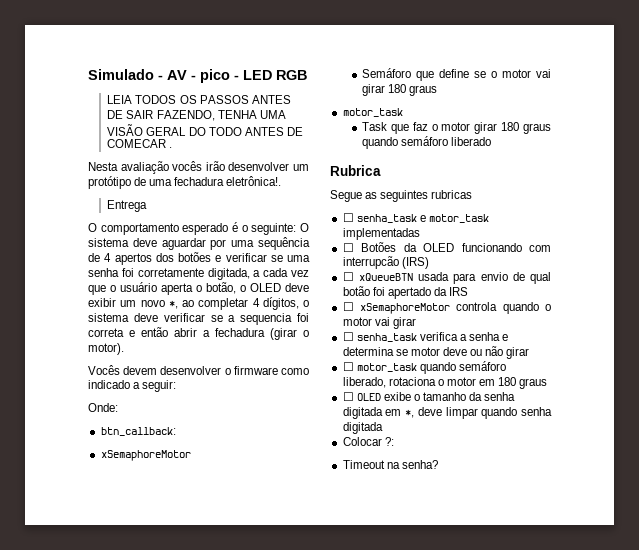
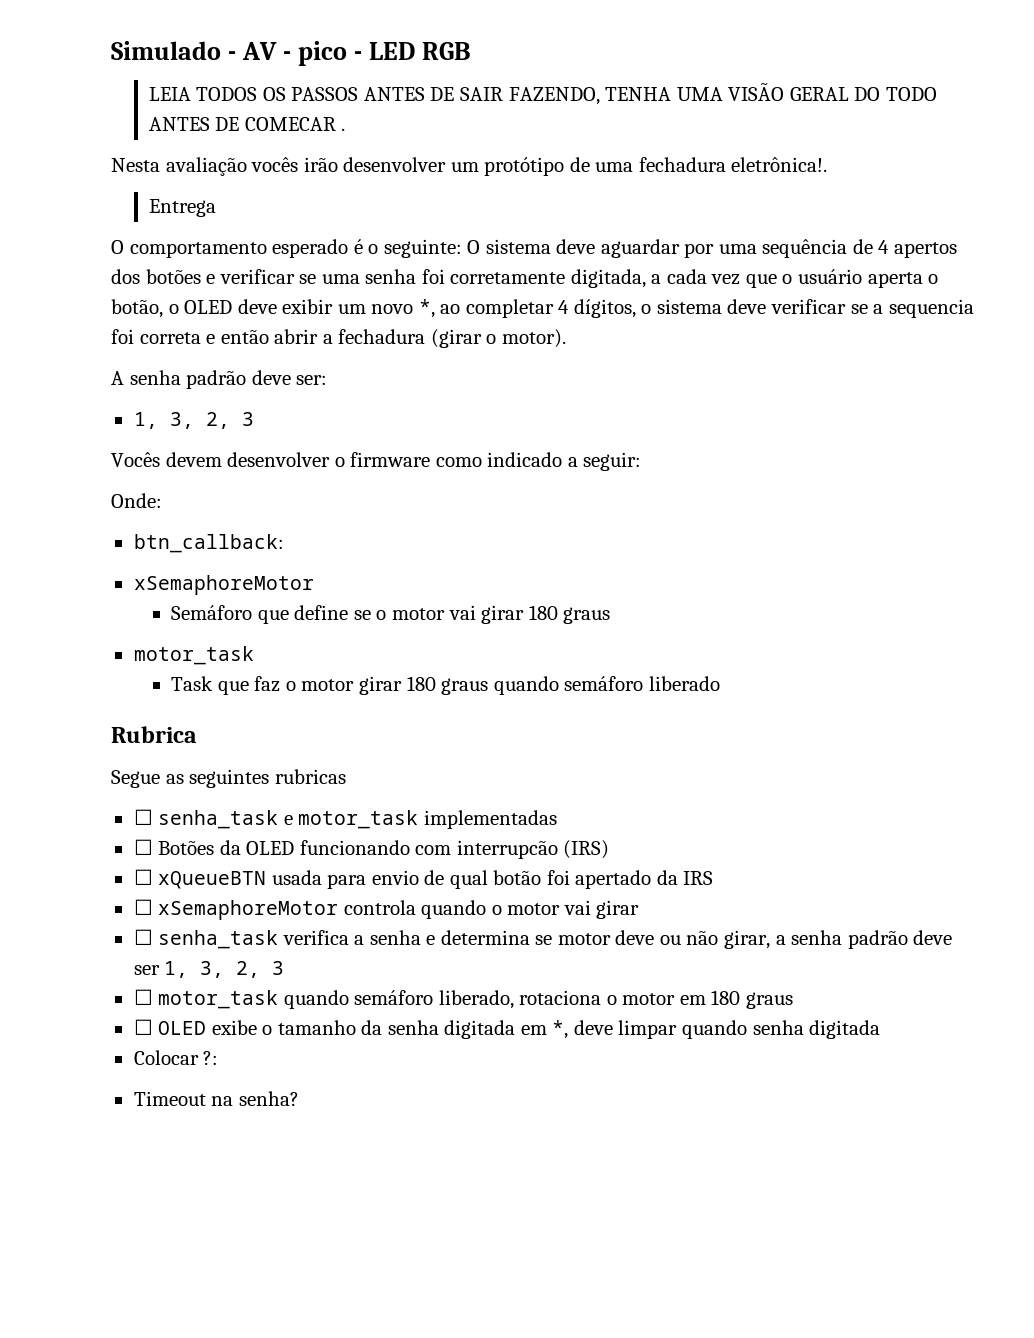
(124, 349) none -> [111,370,328,389] [133,412,254,429] // A senha padrão deve ser: // 1, 3, 2, 3
[506,347,530,359] girar -> [723,930,953,949] [133,961,285,978] girar, a senha padrão deve ser 1, 3, 2, 3

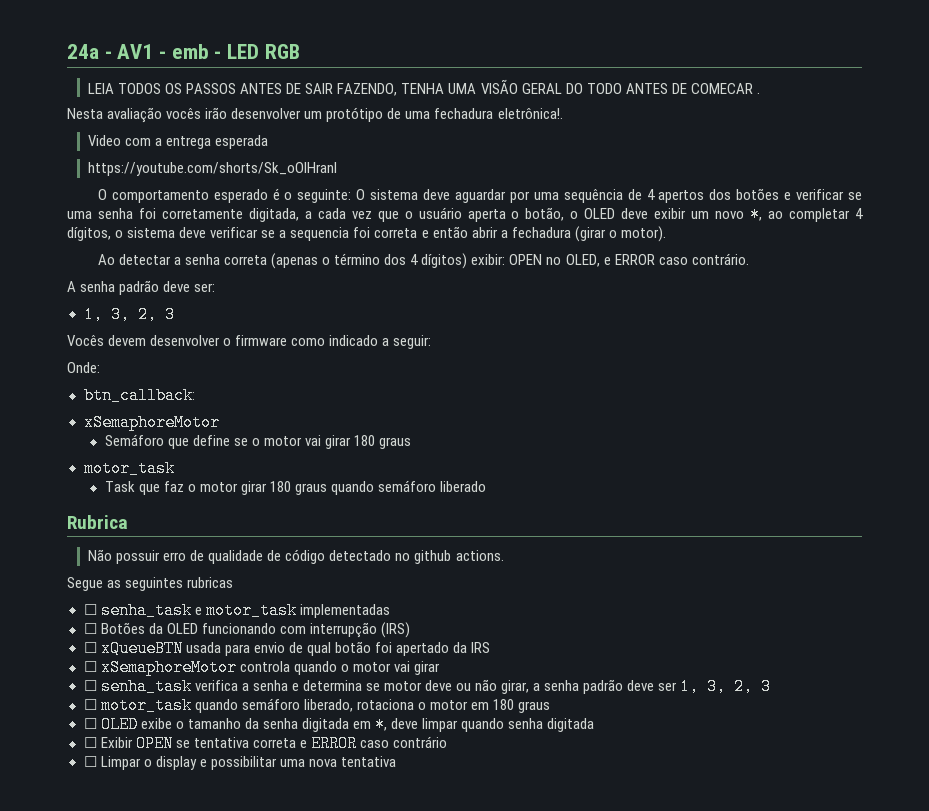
[111,41,348,66] Simulado - AV - pico -> [67,44,209,59] 24a - AV1 - emb
[148,199,216,217] Entrega -> [87,135,269,149] [87,162,337,176] Video com a entrega esperada // https://youtube.com/shorts/Sk_oOlHranI
(566, 338) none -> [97,253,749,269] // Ao detectar a senha correta (apenas o término dos 4 dígitos) exibir: OPEN no OLED, e ERROR caso contrário.
(197, 734) none -> [87,549,504,564] // Não possuir erro de qualidade de código detectado no github actions.
[456,840,558,859] interrupcão -> [309,622,377,638] interrupção
[133,1050,219,1065] [133,1091,299,1106] Colocar ?: // Timeout na senha? -> [83,735,447,752] [83,756,396,770] ☐ Exibir OPEN se tentativa correta e ERROR caso contrário // ☐ Limpar o display e possibilitar uma nova tentativa

